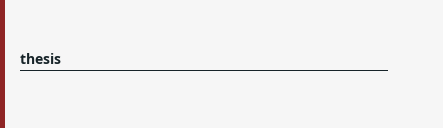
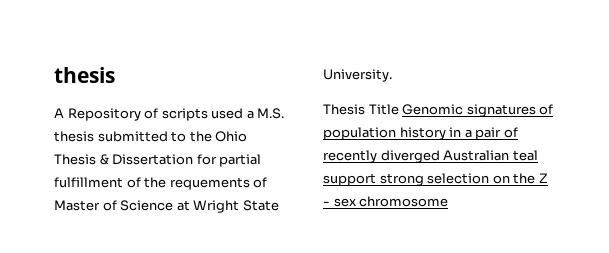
[20,53,61,64] thesis -> [54,67,115,83] [54,108,285,121] [54,131,248,142] [54,154,262,167] [54,177,268,190] [54,200,279,213] [323,69,392,82] [323,104,554,117] [323,127,518,140] [323,150,538,163] [323,173,548,186] [323,196,449,207] thesis // A Repository of scripts used a M.S. thesis submitted to the Ohio Thesis & Dissertation for partial fulfillment of the requements of Master of Science at Wright State University. // Thesis Title Genomic signatures of population history in a pair of recently diverged Australian teal support strong selection on the Z - sex chromosome

